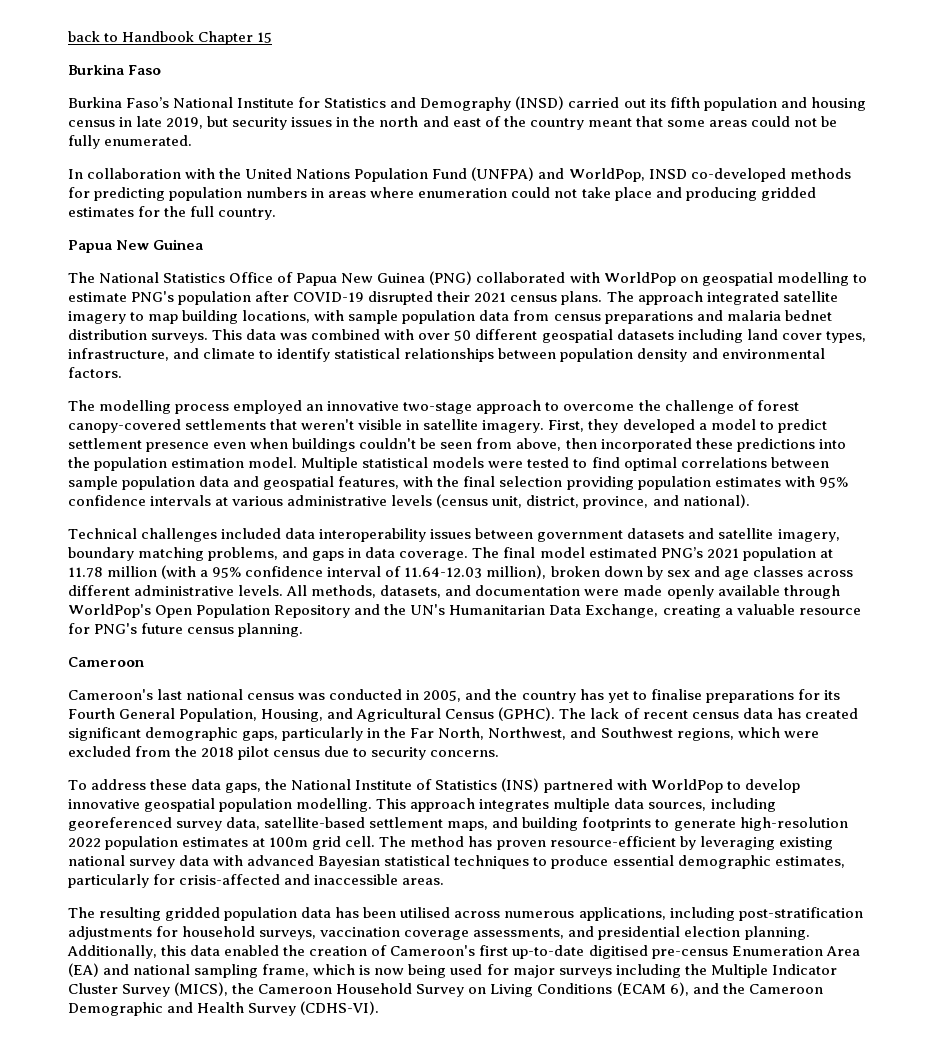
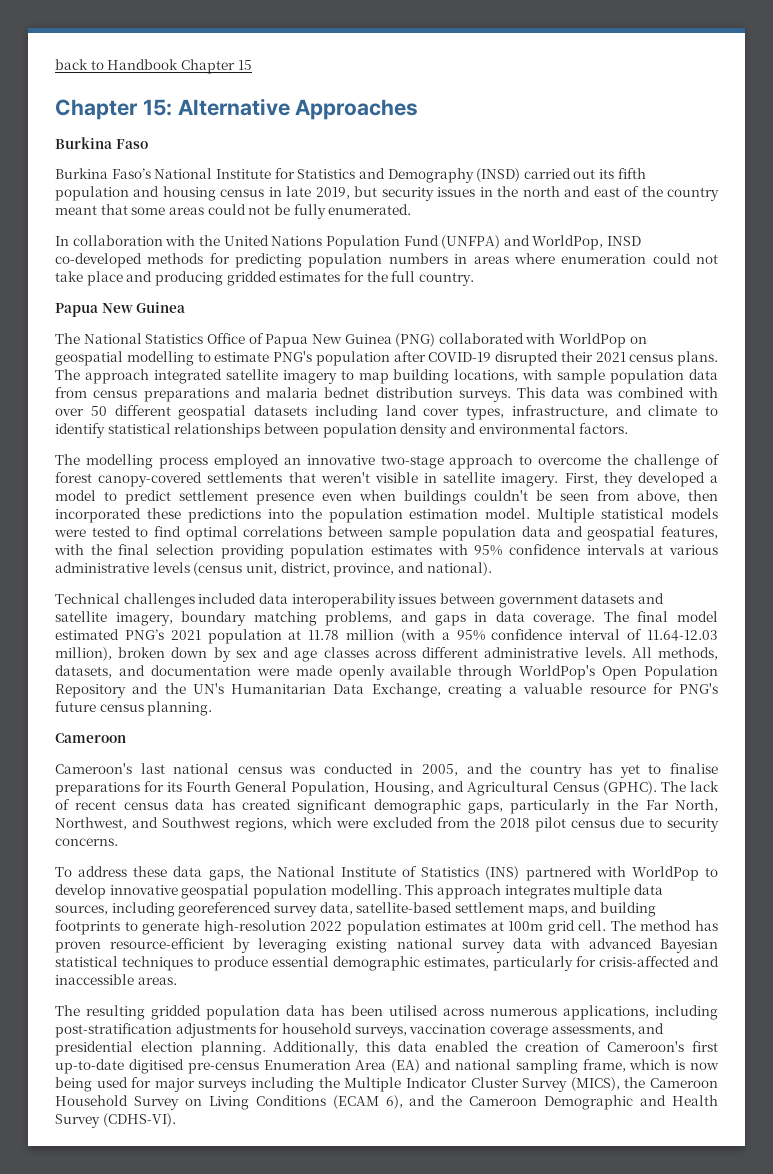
(273, 37) none -> [55,98,419,120] // Chapter 15: Alternative Approaches

